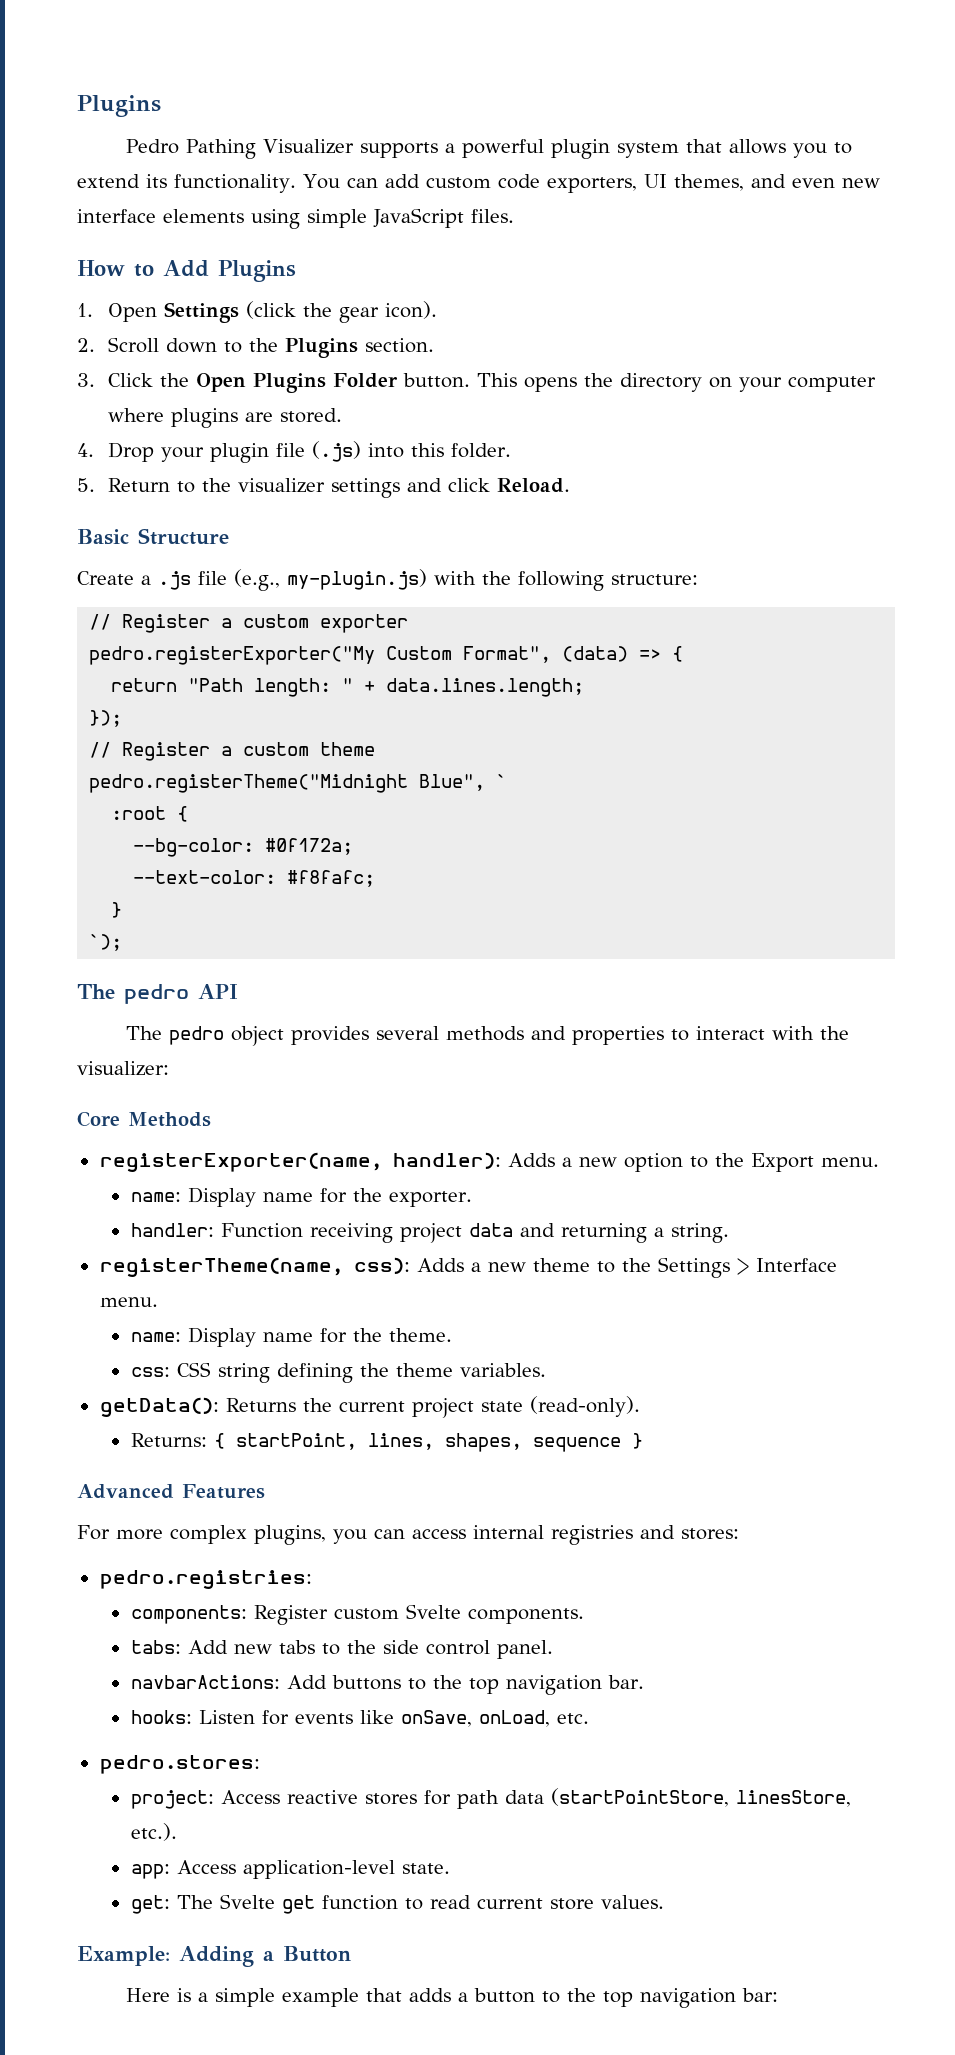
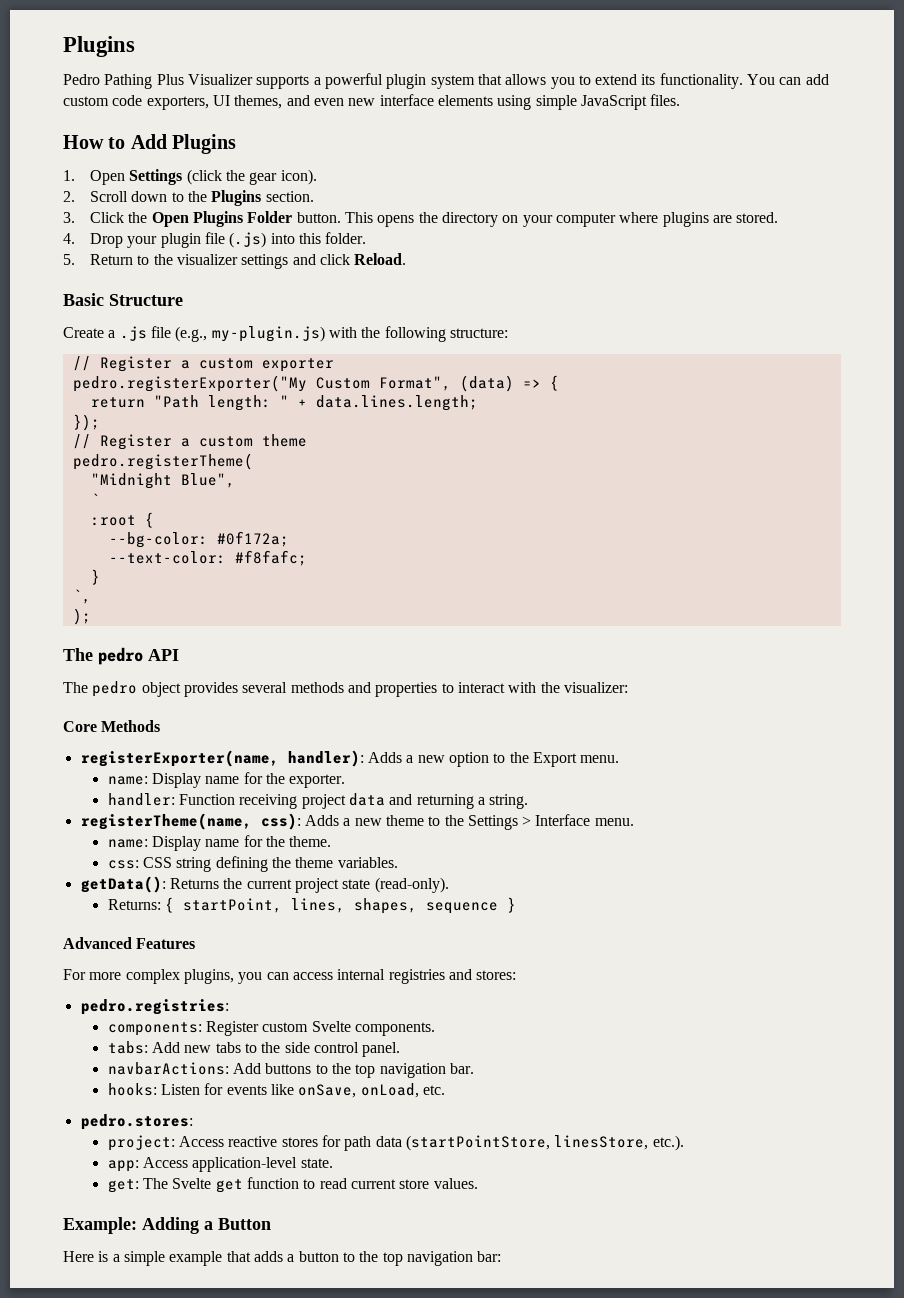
(257, 149) none -> [156,74,184,85] Plus
[89,774,409,793] pedro.registerTheme("Midnight -> [72,453,253,470] [90,473,172,489] pedro.registerTheme( // "Midnight
(486, 782) none -> (235, 480) //
[89,934,123,951] `); -> [72,589,91,604] [72,608,91,625] `, // );

